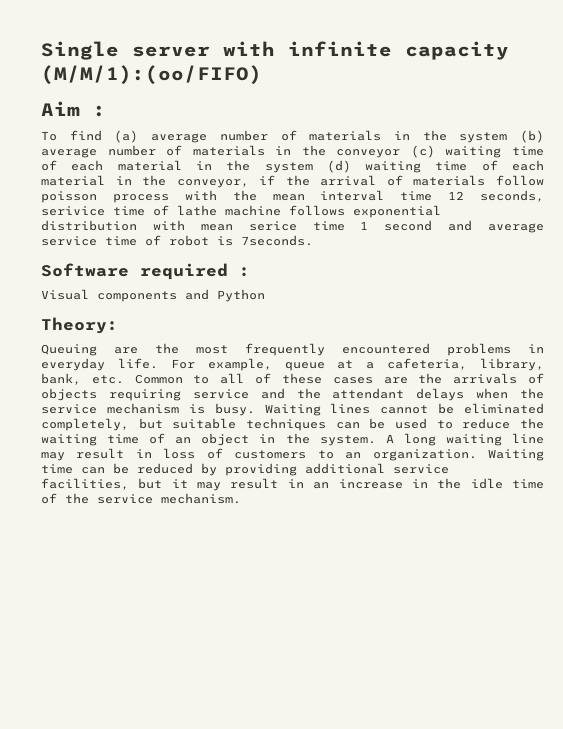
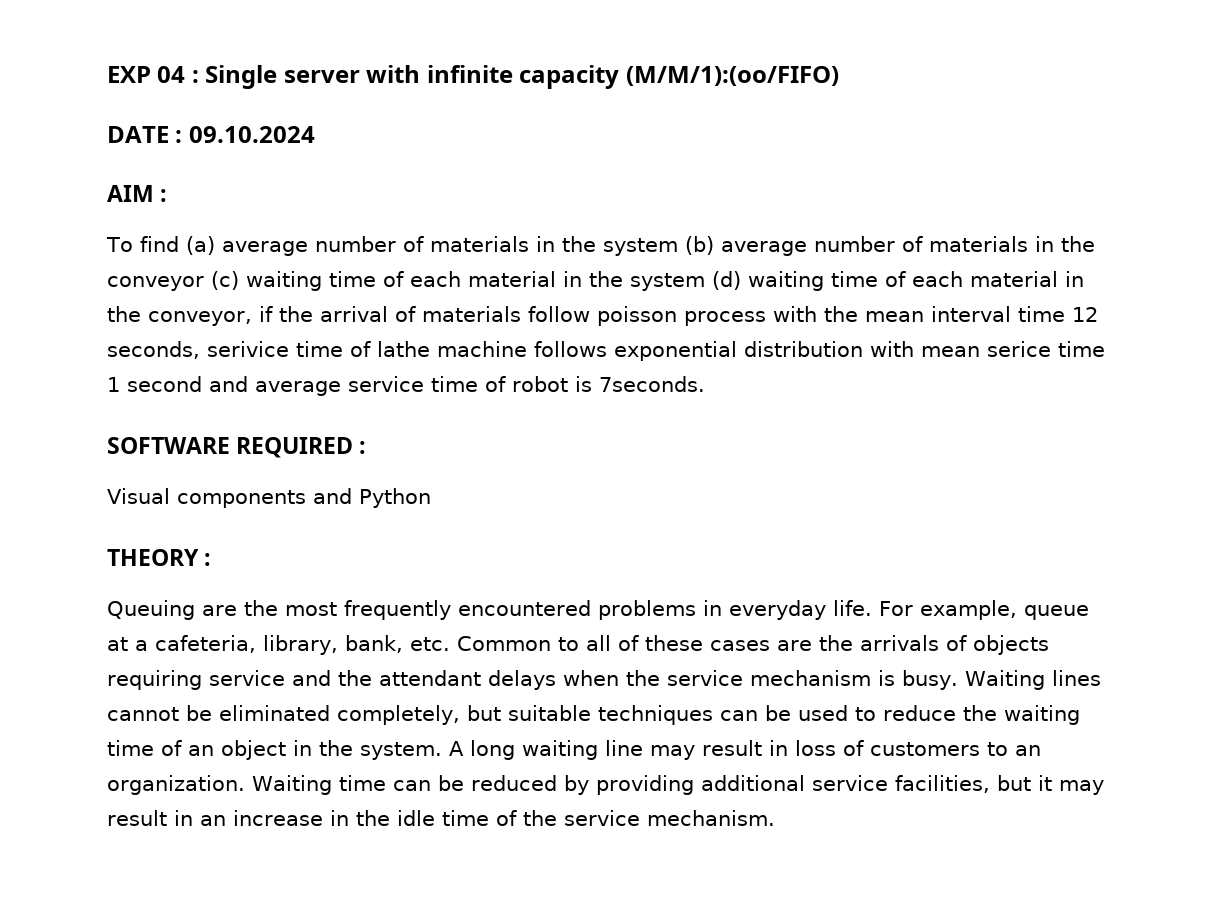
(41, 50) none -> [107,66,199,83] EXP 04 :
[41,101,80,116] Aim -> [107,126,315,143] [107,185,154,202] DATE : 09.10.2024 // AIM
[41,263,228,280] Software required -> [107,437,354,458] SOFTWARE REQUIRED
[41,317,118,334] Theory: -> [107,549,212,566] THEORY :

